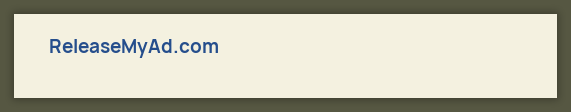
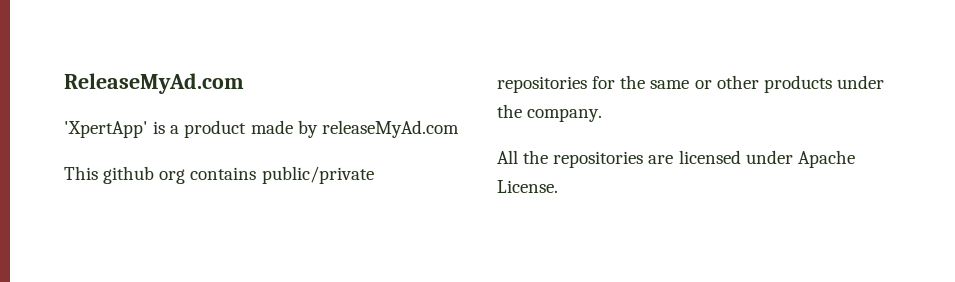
(219, 48) none -> [64,120,459,138] [64,166,374,184] [497,75,884,93] [497,104,603,122] [497,150,855,168] [497,180,558,193] // 'XpertApp' is a product made by releaseMyAd.com // This github org contains public/private repositories for the same or other products under the company. // All the repositories are licensed under Apache License.

